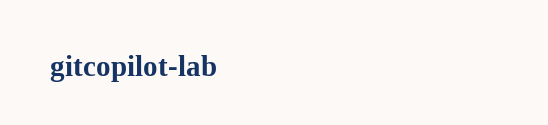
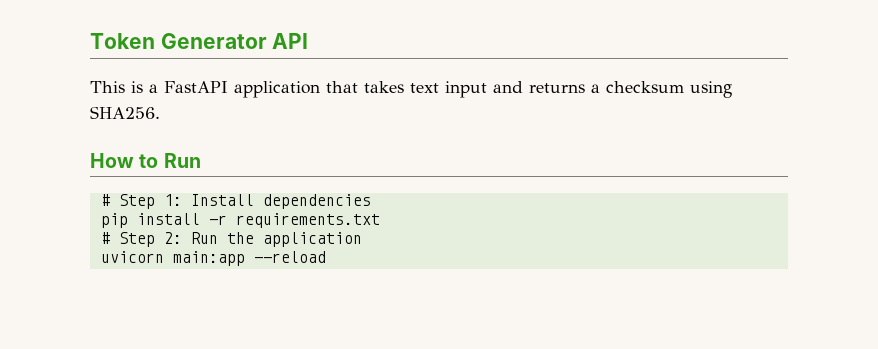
[50,55,217,82] gitcopilot-lab -> [90,33,309,49] [90,81,732,98] [90,106,160,119] [90,153,201,168] [100,194,371,209] [100,213,380,228] [100,232,362,247] [100,251,326,266] Token Generator API // This is a FastAPI application that takes text input and returns a checksum using SHA256. // How to Run // # Step 1: Install dependencies // pip install -r requirements.txt // # Step 2: Run the application // uvicorn main:app --reload

